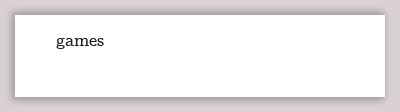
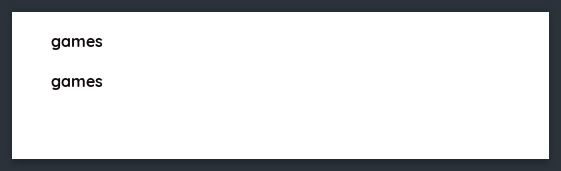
[56,37,104,49] games -> [51,38,103,50] [51,78,103,90] games // games

